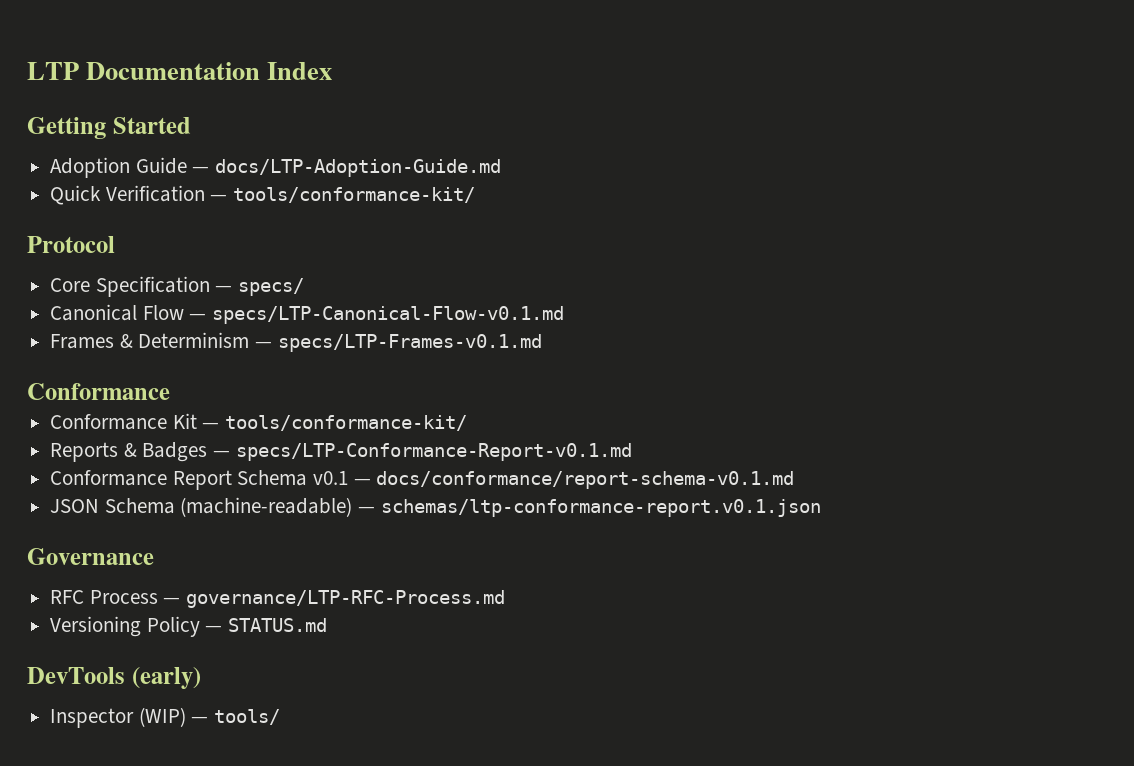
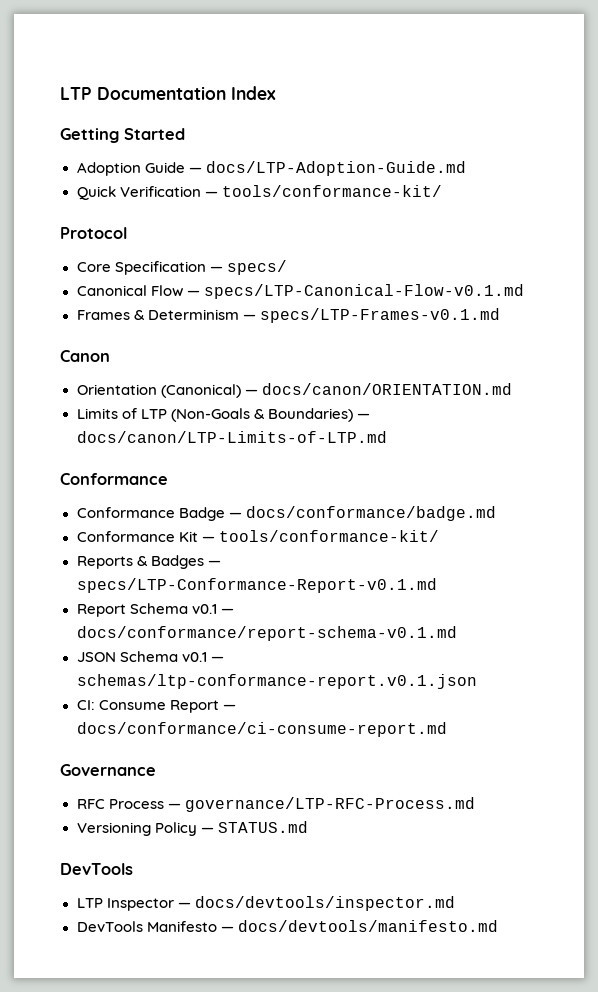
[27,383,170,400] Conformance -> [60,350,110,362] [76,383,512,398] [76,408,370,422] [76,431,387,443] [60,473,168,485] [76,506,496,521] Canon // Orientation (Canonical) — docs/canon/ORIENTATION.md // Limits of LTP (Non-Goals & Boundaries) — docs/canon/LTP-Limits-of-LTP.md // Conformance // Conformance Badge — docs/conformance/badge.md
[50,470,168,486] Conformance -> (437, 585) none
[180,497,353,517] (machine-readable) -> [181,652,207,662] v0.1
(821, 508) none -> [76,700,236,713] [76,722,447,737] // CI: Consume Report — docs/conformance/ci-consume-report.md
[131,667,201,689] [50,707,281,728] (early) // Inspector (WIP) — tools/ -> [76,896,455,911] [76,920,498,932] // LTP Inspector — docs/devtools/inspector.md // DevTools Manifesto — docs/devtools/manifesto.md

